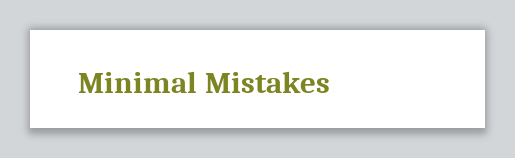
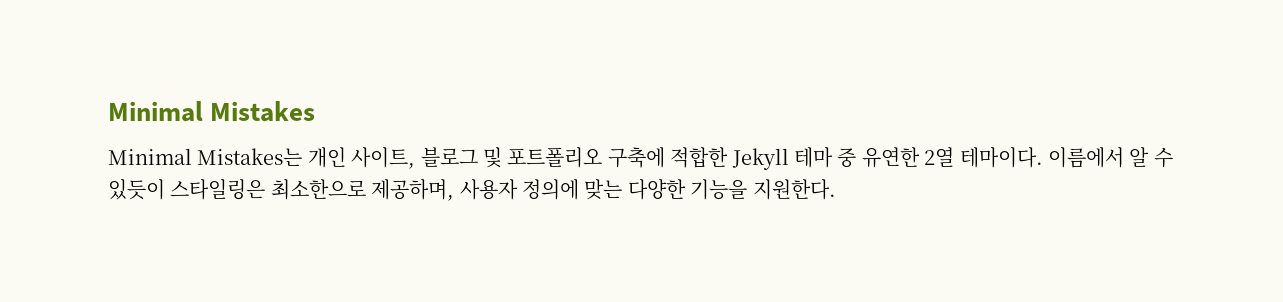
(331, 82) none -> [108,147,1173,170] [108,179,836,201] // Minimal Mistakes는 개인 사이트, 블로그 및 포트폴리오 구축에 적합한 Jekyll 테마 중 유연한 2열 테마이다. 이름에서 알 수 있듯이 스타일링은 최소한으로 제공하며, 사용자 정의에 맞는 다양한 기능을 지원한다.

